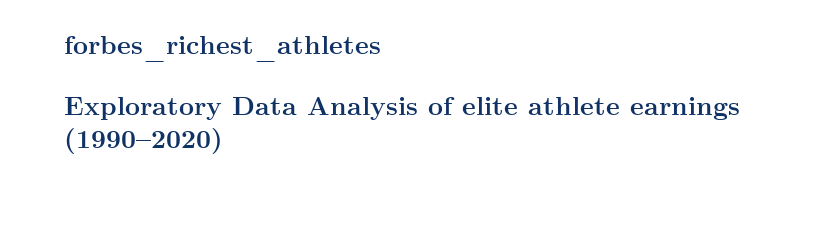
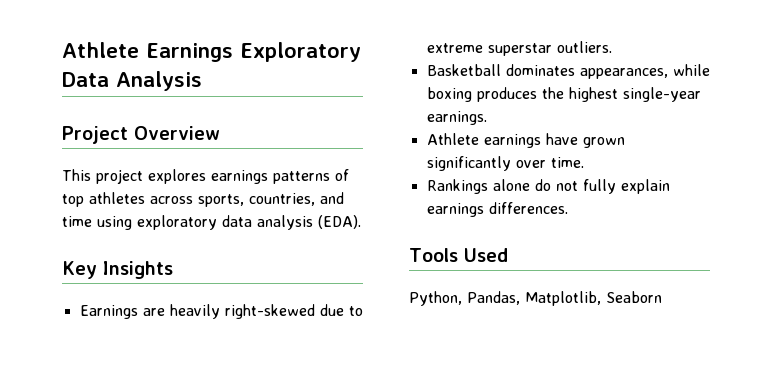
[64,36,381,62] forbes_richest_athletes // -> [62,42,233,62] Athlete Earnings
[428,97,740,120] [64,128,223,154] of elite athlete earnings (1990–2020) -> [62,126,220,144] [62,169,349,184] [62,192,344,207] [62,215,361,230] [62,261,173,279] [79,304,363,319] [426,41,612,56] [426,64,710,79] [426,87,701,102] [426,111,487,125] [426,133,625,148] [426,156,584,171] [426,179,670,194] [426,202,568,217] [409,248,508,262] [409,291,662,306] // Project Overview // This project explores earnings patterns of top athletes across sports, countries, and time using exploratory data analysis (EDA). // Key Insights // Earnings are heavily right-skewed due to extreme superstar outliers. // Basketball dominates appearances, while boxing produces the highest single-year earnings. // Athlete earnings have grown significantly over time. // Rankings alone do not fully explain earnings differences. // Tools Used // Python, Pandas, Matplotlib, Seaborn

